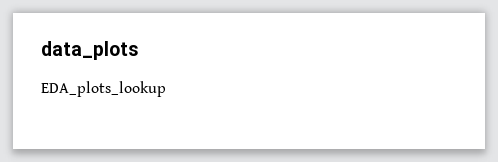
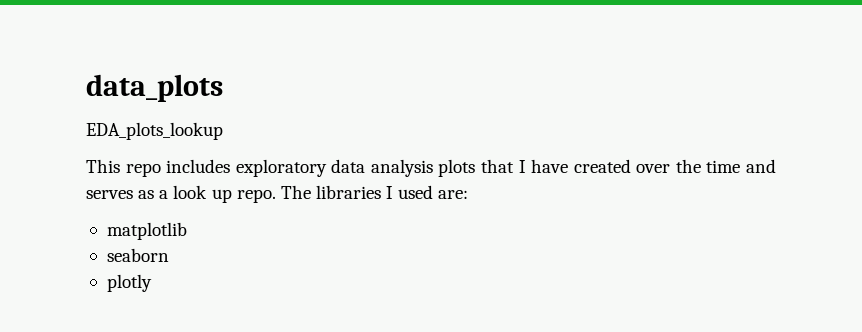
(166, 89) none -> [86,159,776,177] [86,185,469,203] [106,222,187,240] [106,248,169,262] [106,274,152,292] // This repo includes exploratory data analysis plots that I have created over the time and serves as a look up repo. The libraries I used are: // matplotlib // seaborn // plotly

